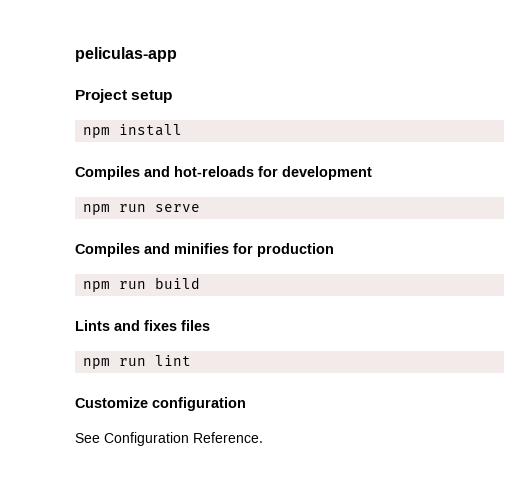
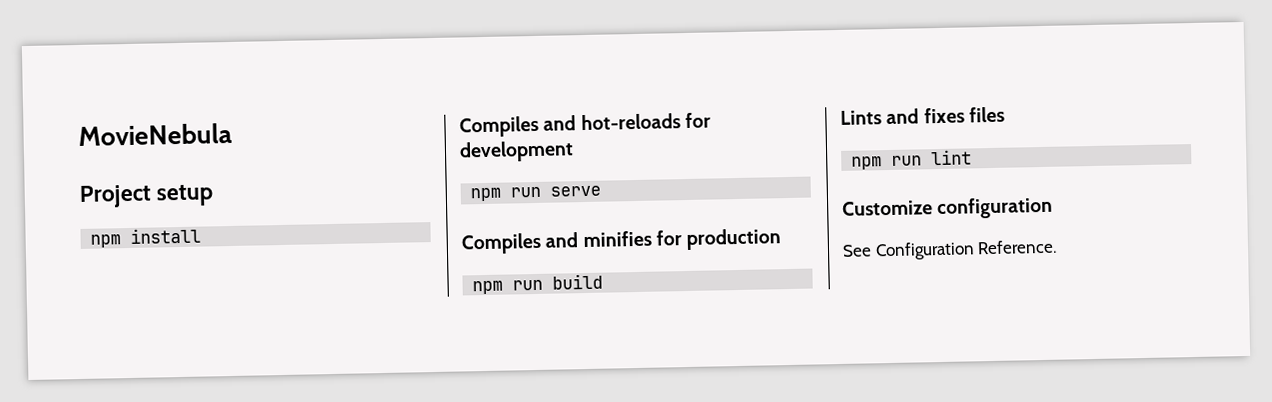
[75,47,177,62] peliculas-app -> [78,122,232,146] MovieNebula

